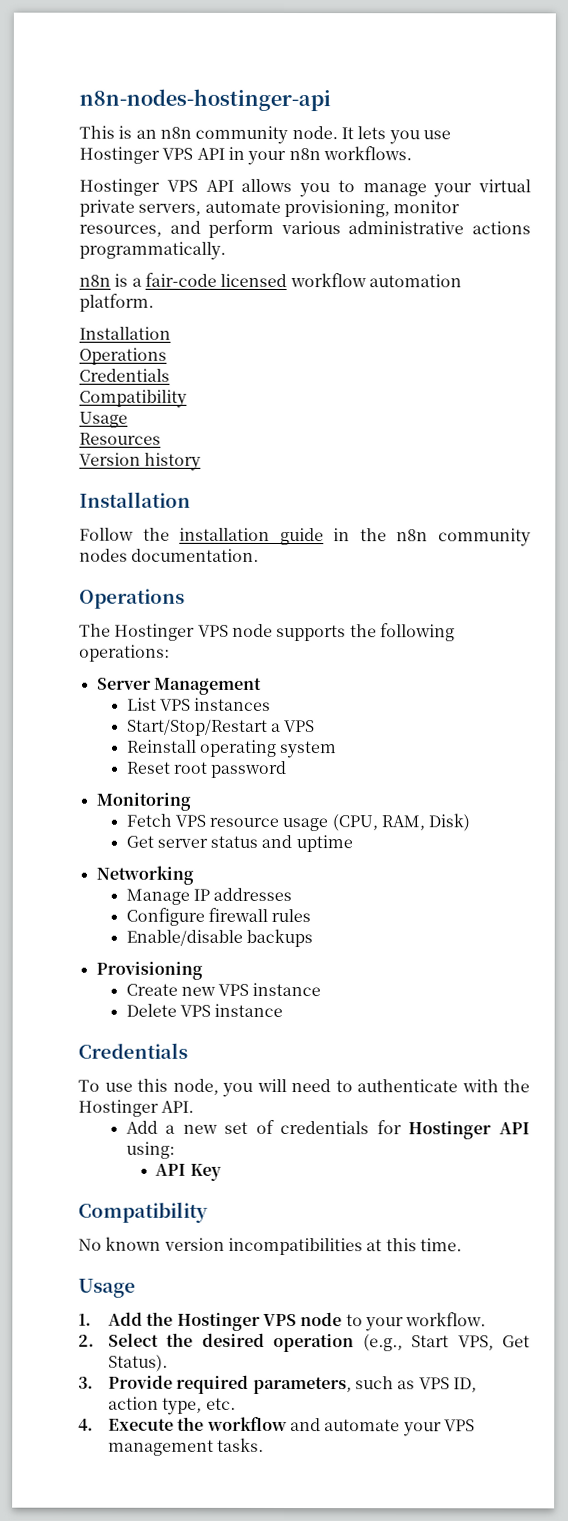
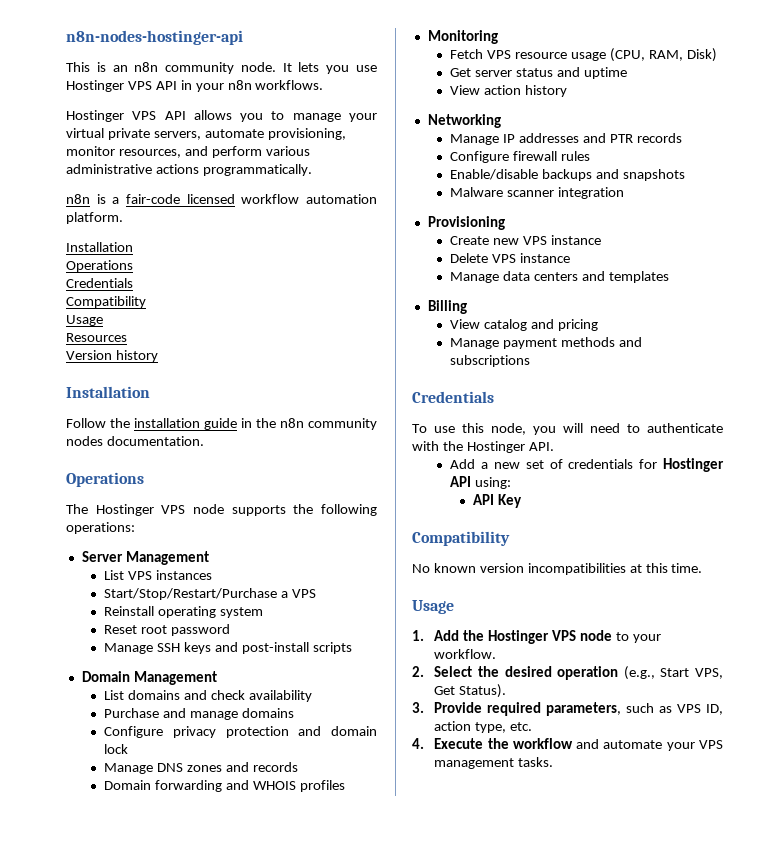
[126,718,268,736] Start/Stop/Restart -> [104,588,278,600] Start/Stop/Restart/Purchase
(287, 769) none -> [104,642,352,654] [81,671,217,685] [104,690,313,702] [104,708,295,720] [104,726,377,738] [104,744,129,754] [104,762,299,774] [104,780,346,792] // Manage SSH keys and post-install scripts // Domain Management // List domains and check availability // Purchase and manage domains // Configure privacy protection and domain lock // Manage DNS zones and records // Domain forwarding and WHOIS profiles
(353, 844) none -> [450,85,568,97] // View action history
(293, 894) none -> [583,133,682,143] and PTR records
(313, 938) none -> [596,169,686,181] [450,187,625,199] and snapshots // Malware scanner integration
(284, 1010) none -> [450,271,670,283] [427,300,467,314] [450,319,599,331] [450,337,643,349] [450,355,531,367] // Manage data centers and templates // Billing // View catalog and pricing // Manage payment methods and subscriptions

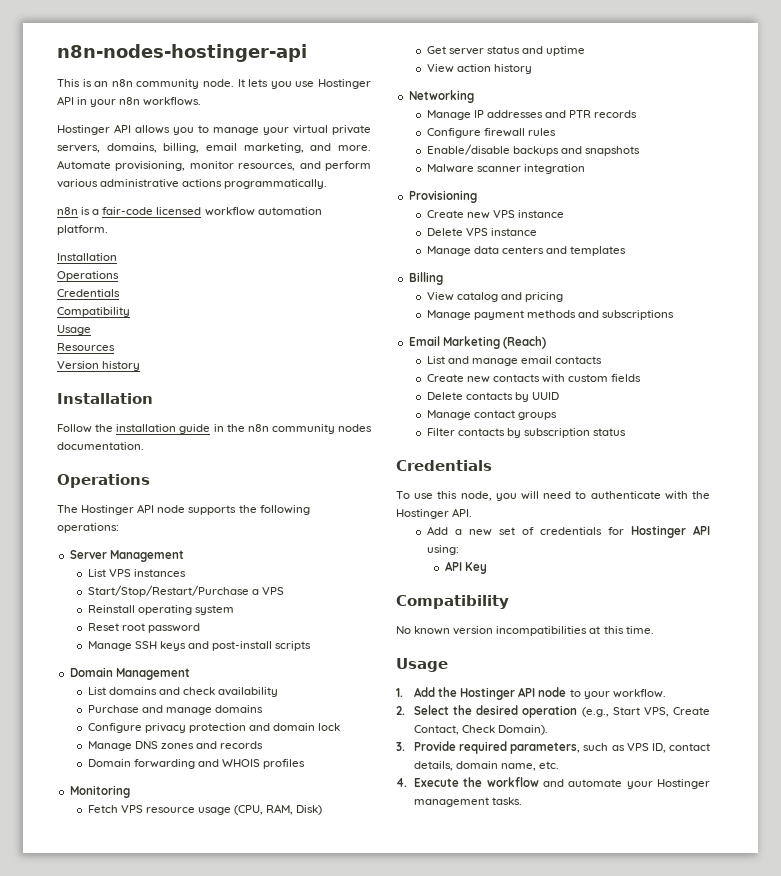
[127,81,152,90] VPS -> (371, 84) none
[132,111,157,120] VPS -> (110, 130) none
[204,129,264,138] automate -> [106,143,371,153] [57,160,111,169] domains, billing, email marketing, and more. Automate
[161,505,186,514] VPS -> [137,504,155,513] API
(531, 361) none -> [408,336,546,349] [426,356,603,366] [426,374,642,383] [426,392,560,402] [426,410,557,420] [426,428,627,438] // Email Marketing (Reach) // List and manage email contacts // Create new contacts with custom fields // Delete contacts by UUID // Manage contact groups // Filter contacts by subscription status
[552,630,577,641] VPS -> [518,687,536,697] API
[434,684,507,698] Get Status). -> [673,707,710,715] [414,725,549,735] Create Contact, Check Domain).
[434,721,507,733] action type, -> [669,743,710,751] [414,761,537,771] contact details, domain name,
[699,740,723,749] VPS -> [657,779,710,789] Hostinger

